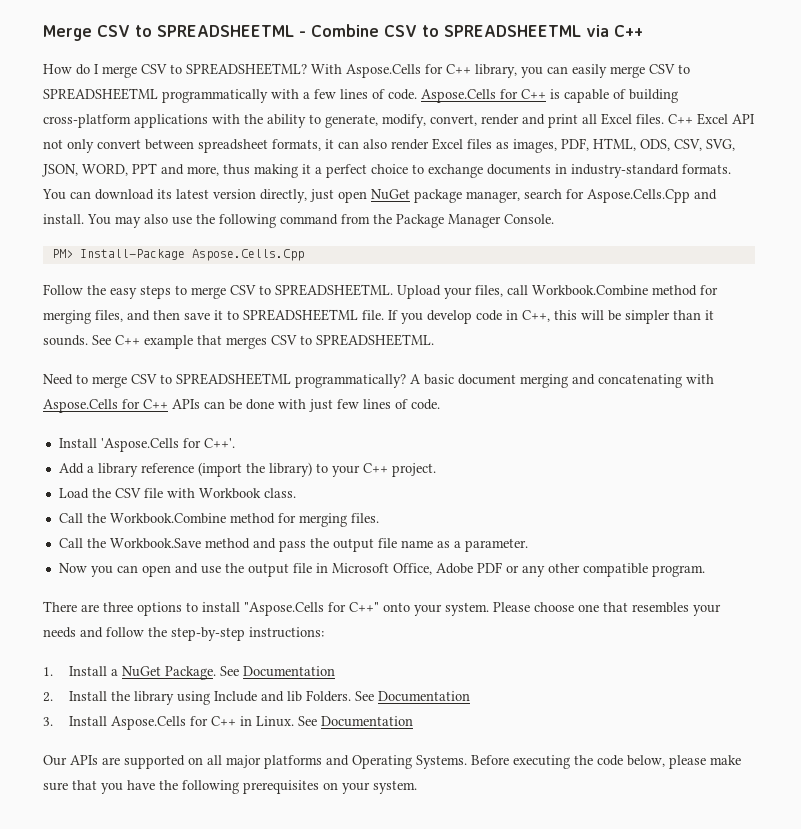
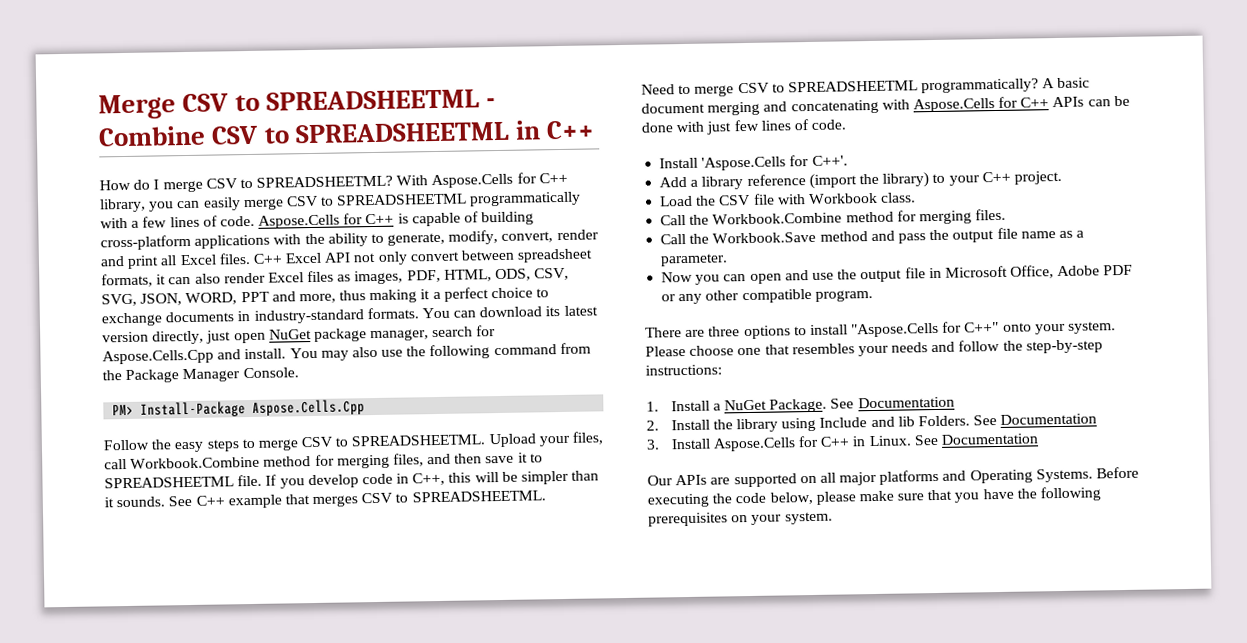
[586,25,609,37] via -> [515,120,542,140] in

